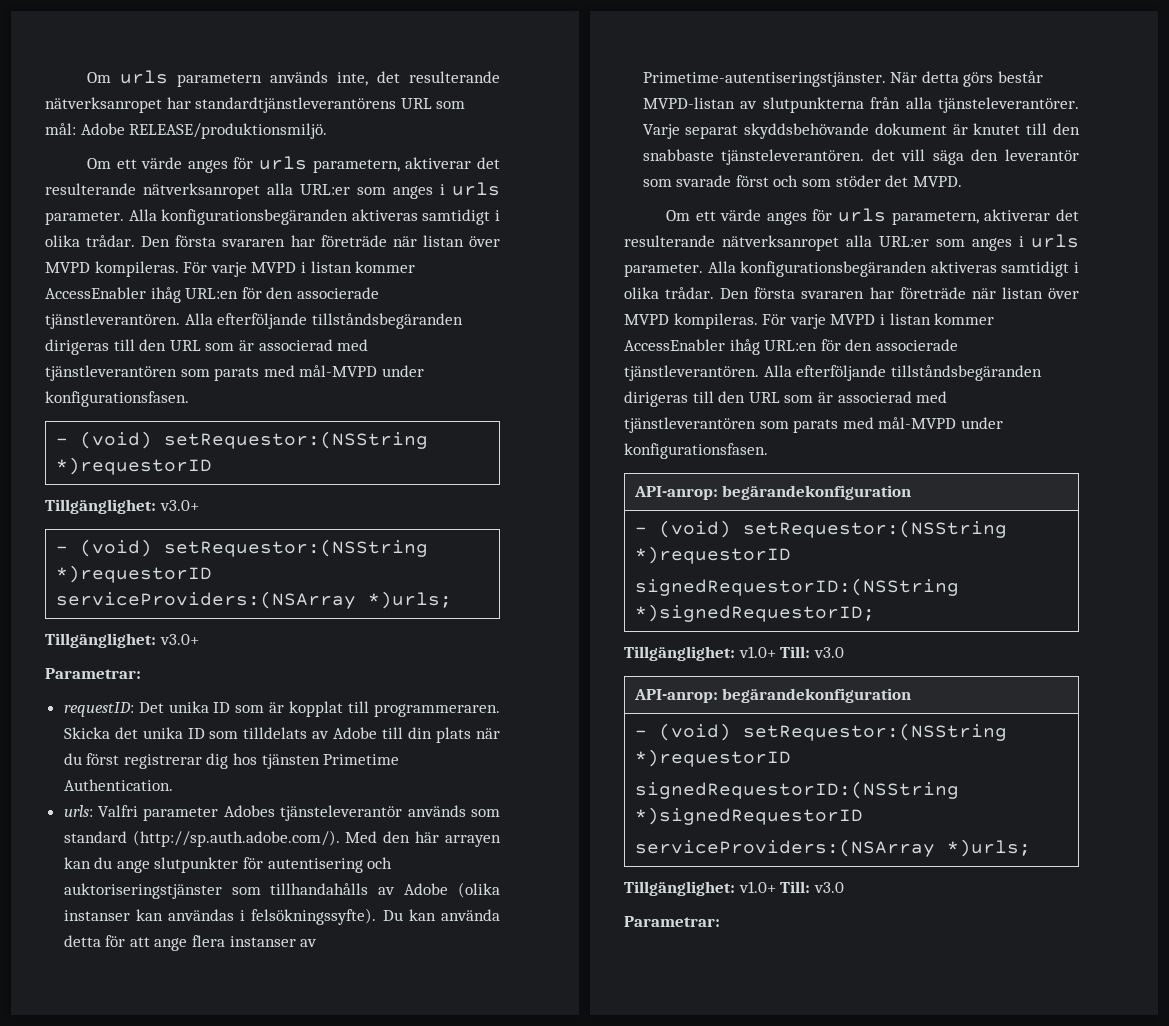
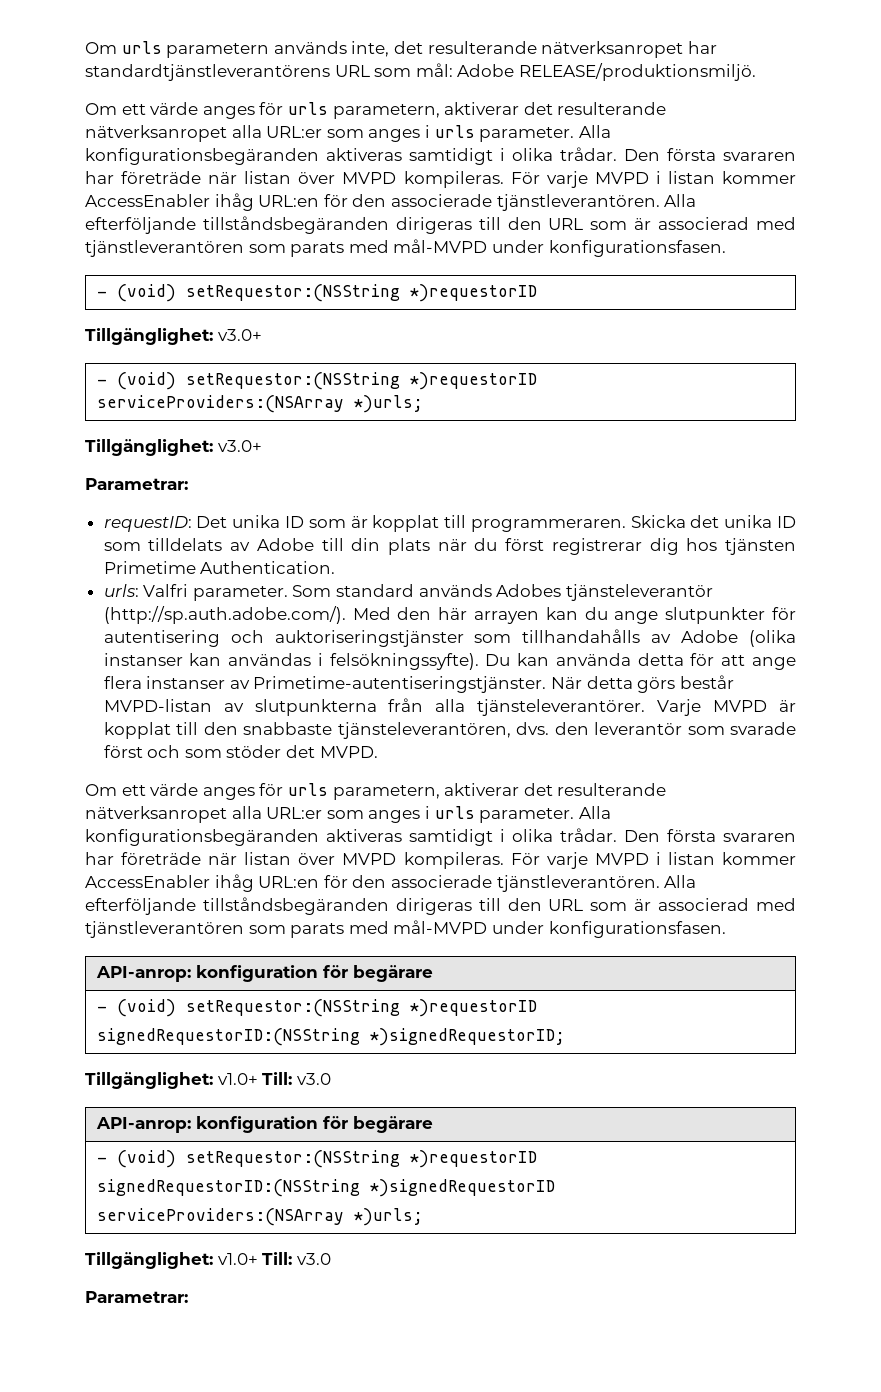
[143,805,500,821] [63,831,127,843] parameter Adobes tjänsteleverantör används som standard -> [192,584,713,601] parameter. Som standard används Adobes tjänsteleverantör
[685,123,1080,139] [642,149,964,165] separat skyddsbehövande dokument är knutet till den snabbaste tjänsteleverantören. det vill säga -> [713,700,796,712] [103,722,550,739] MVPD är kopplat till den snabbaste tjänsteleverantören, dvs.
[722,485,912,500] begärandekonfiguration -> [195,965,433,982] konfiguration för begärare
[722,688,912,703] begärandekonfiguration -> [195,1116,433,1133] konfiguration för begärare

